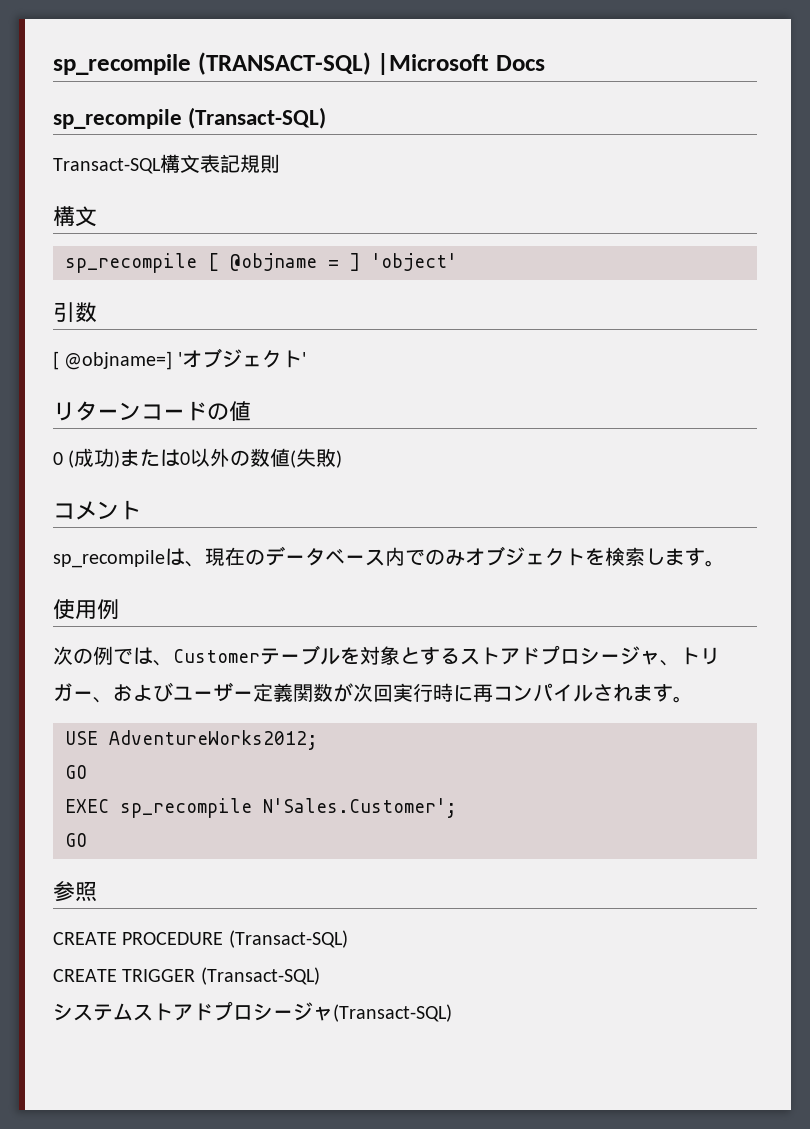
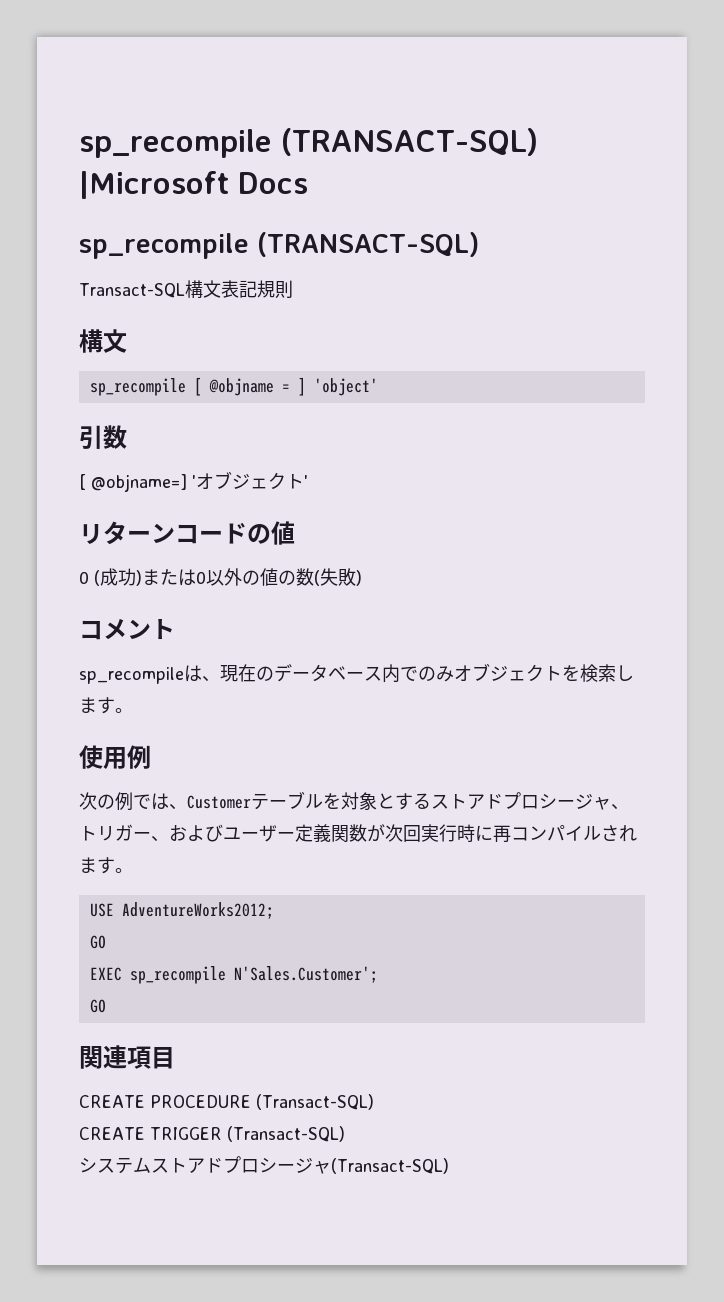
[188,107,327,129] (Transact-SQL) -> [257,232,479,257] (TRANSACT-SQL)
[250,448,291,467] 数値 -> [260,568,314,586] 値の数
[53,881,97,902] 参照 -> [79,1045,175,1069] 関連項目

